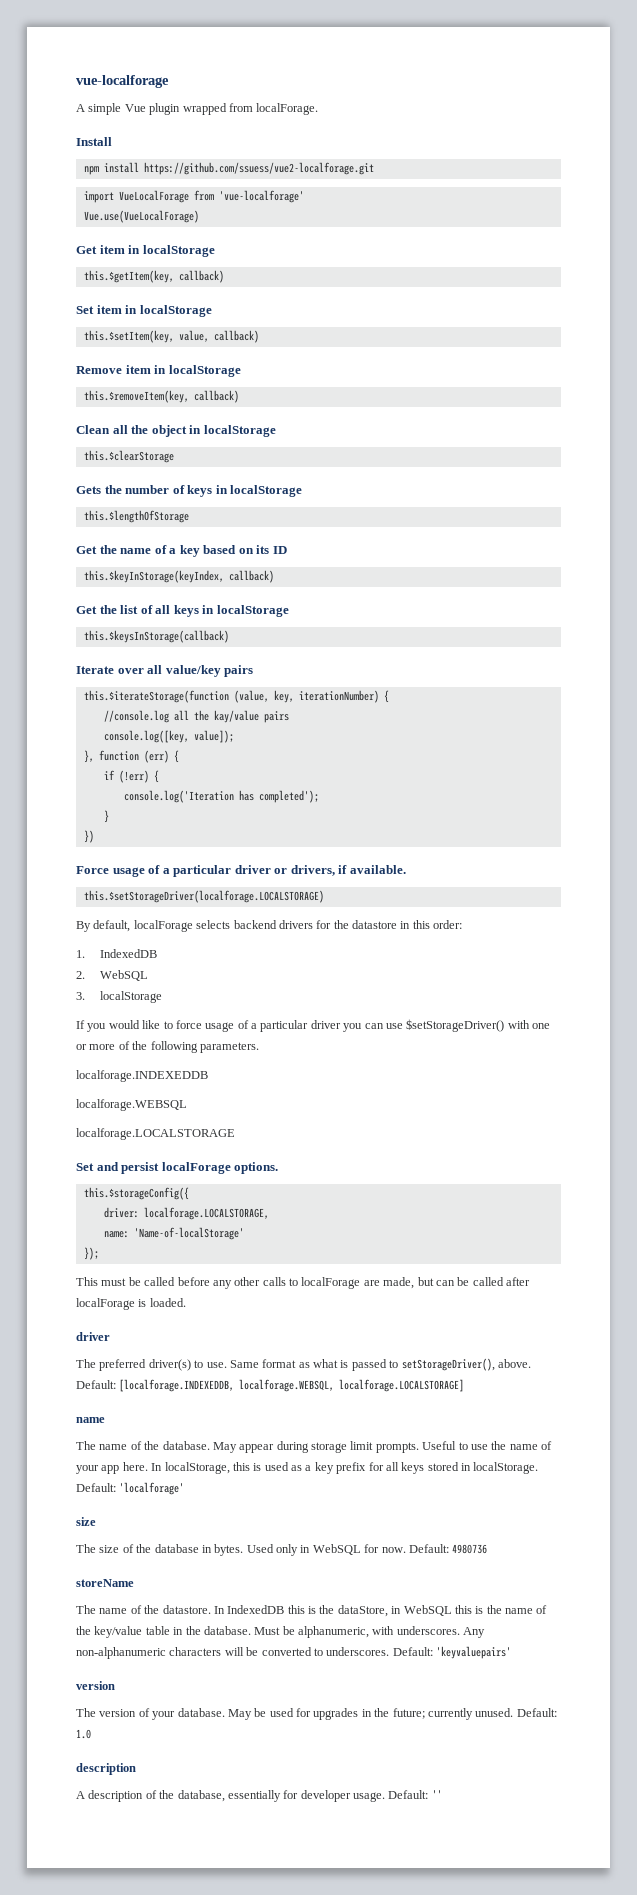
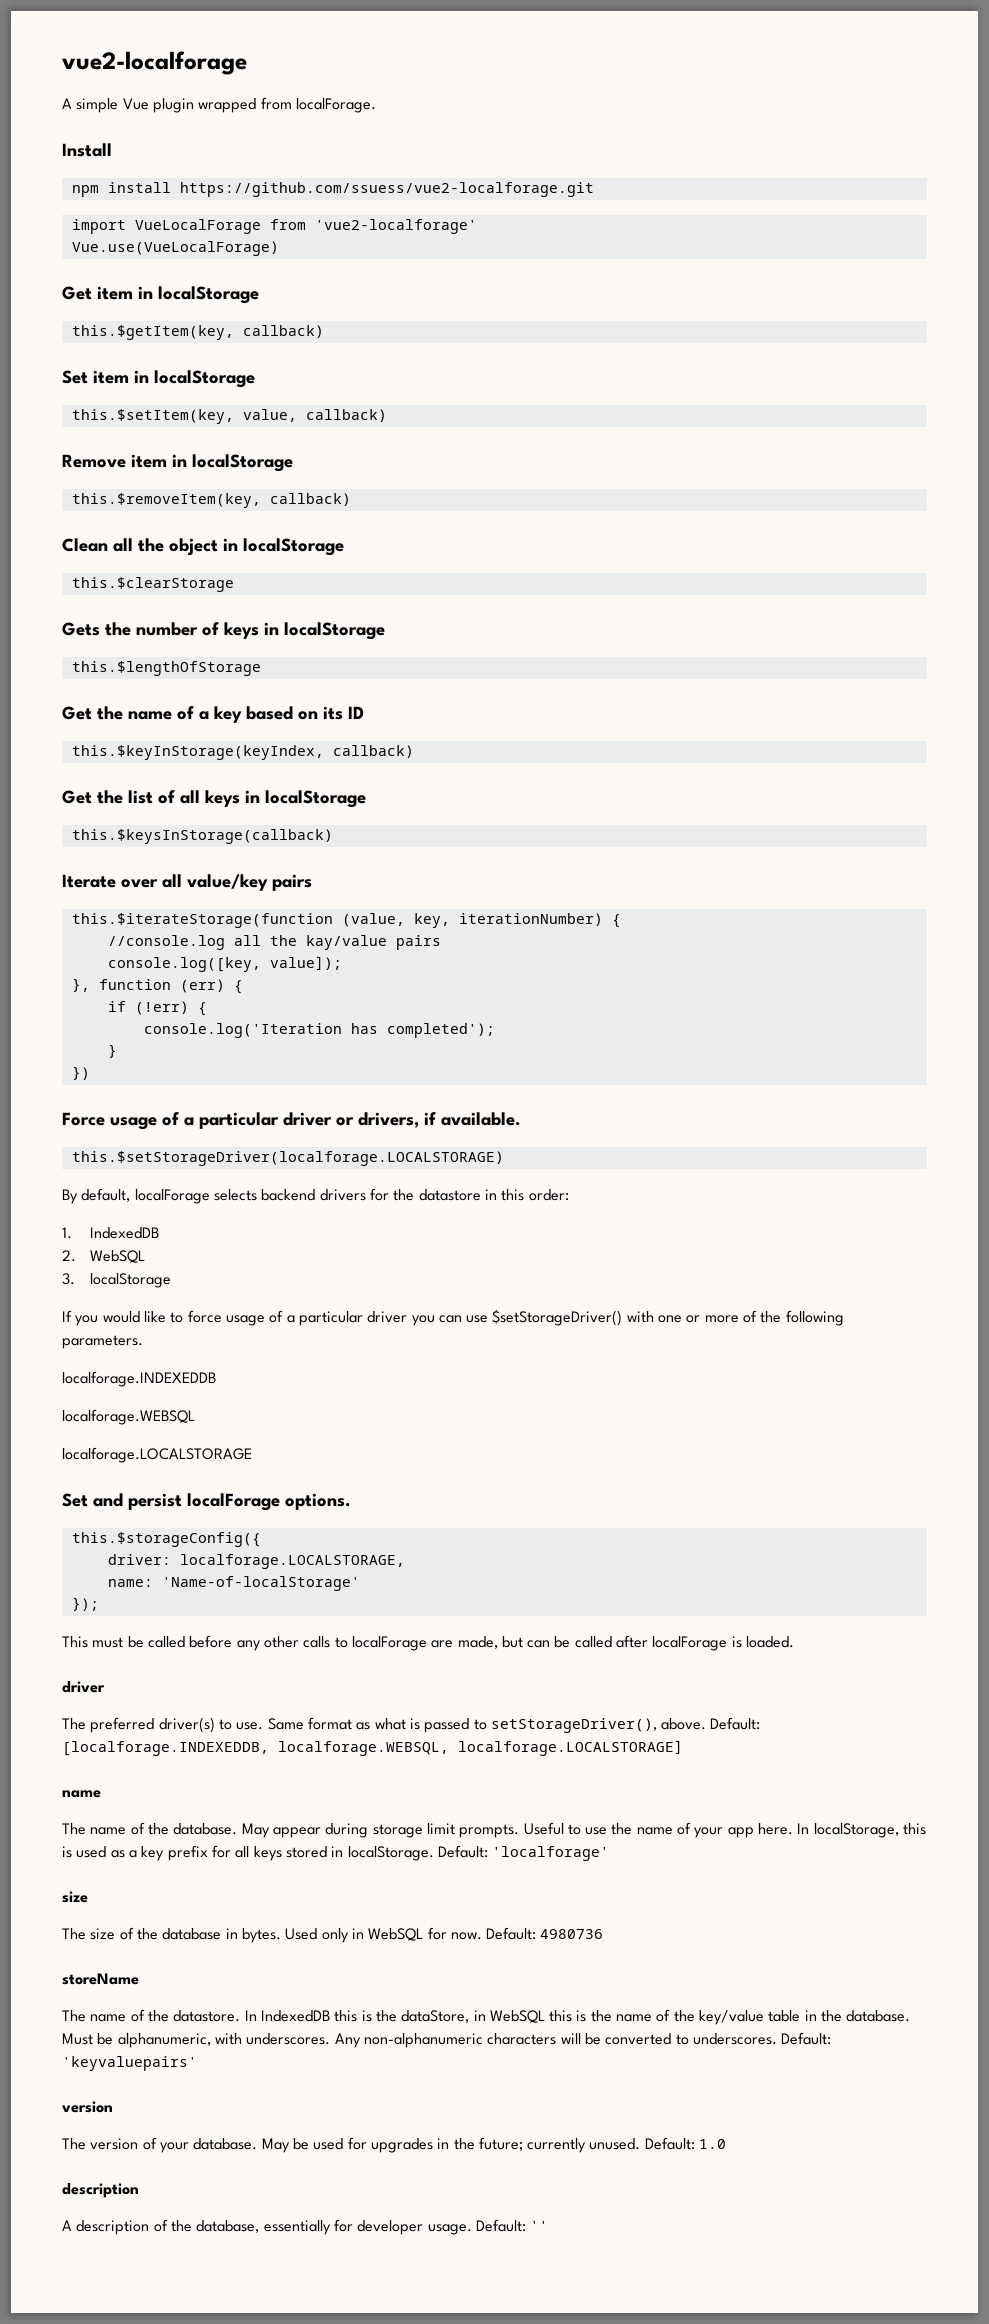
[76,75,169,88] vue-localforage -> [62,51,247,75] vue2-localforage
[218,190,304,203] 'vue-localforage' -> [314,219,477,234] 'vue2-localforage'

